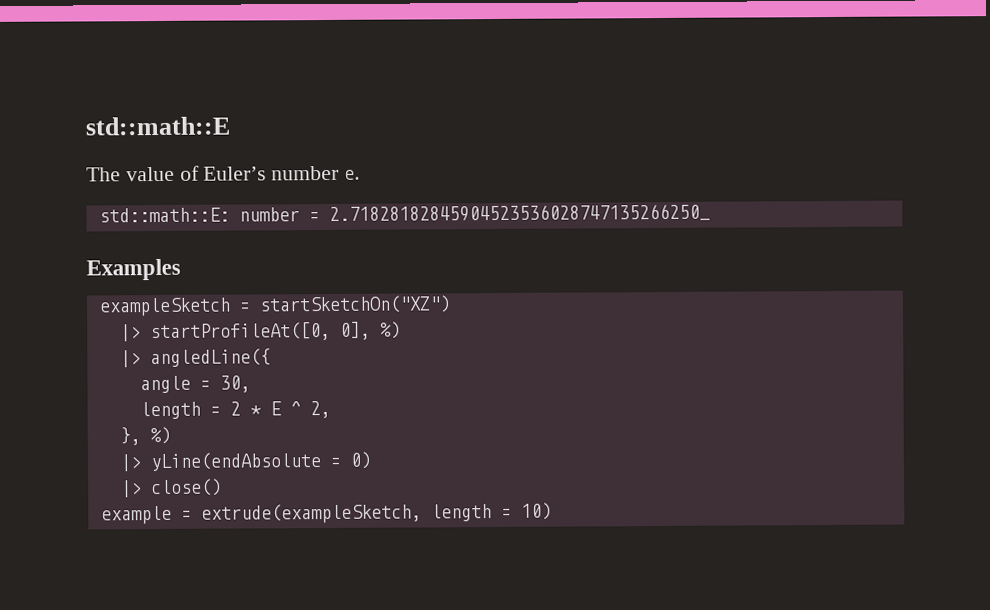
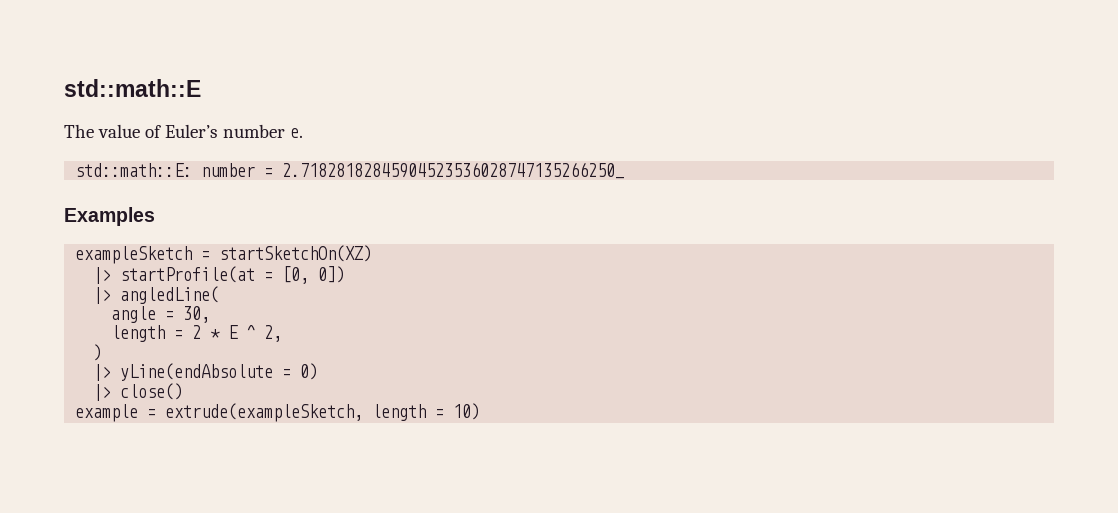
[258,295,451,314] [119,321,401,342] [119,348,271,368] startSketchOn("XZ") // |> startProfileAt([0, 0], %) // |> angledLine({ -> [219,245,373,262] [93,266,346,284] [93,286,220,304] startSketchOn(XZ) // |> startProfile(at = [0, 0]) // |> angledLine(
[119,426,171,446] }, %) -> [93,344,103,361] )

